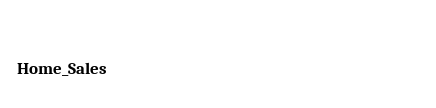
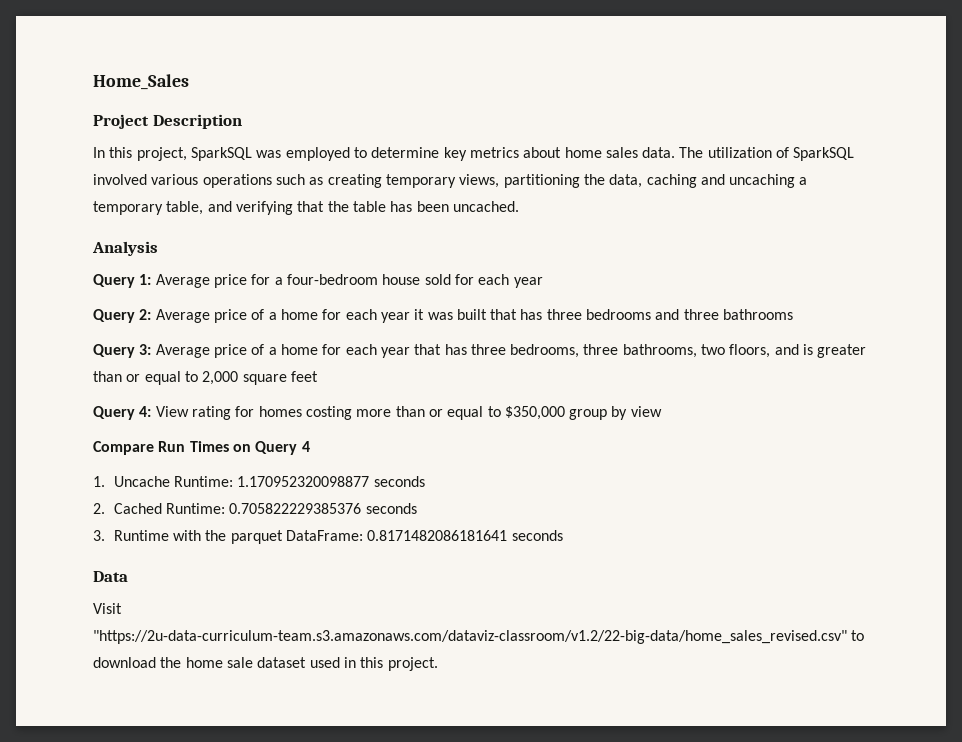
(107, 69) none -> [93,114,242,129] [93,147,855,161] [93,174,808,188] [93,201,519,215] [92,241,158,256] [93,274,543,288] [93,309,794,323] [93,344,867,358] [93,371,318,385] [93,406,662,420] [93,441,310,455] [93,476,425,487] [93,503,417,514] [93,530,563,544] [93,571,128,582] [93,603,122,614] [93,630,865,644] [93,657,438,671] // Project Description // In this project, SparkSQL was employed to determine key metrics about home sales data. The utilization of SparkSQL involved various operations such as creating temporary views, partitioning the data, caching and uncaching a temporary table, and verifying that the table has been uncached. // Analysis // Query 1: Average price for a four-bedroom house sold for each year // Query 2: Average price of a home for each year it was built that has three bedrooms and three bathrooms // Query 3: Average price of a home for each year that has three bedrooms, three bathrooms, two floors, and is greater than or equal to 2,000 square feet // Query 4: View rating for homes costing more than or equal to $350,000 group by view // Compare Run Times on Query 4 // 1. Uncache Runtime: 1.170952320098877 seconds // 2. Cached Runtime: 0.705822229385376 seconds // 3. Runtime with the parquet DataFrame: 0.8171482086181641 seconds // Data // Visit "https://2u-data-curriculum-team.s3.amazonaws.com/dataviz-classroom/v1.2/22-big-data/home_sales_revised.csv" to download the home sale dataset used in this project.

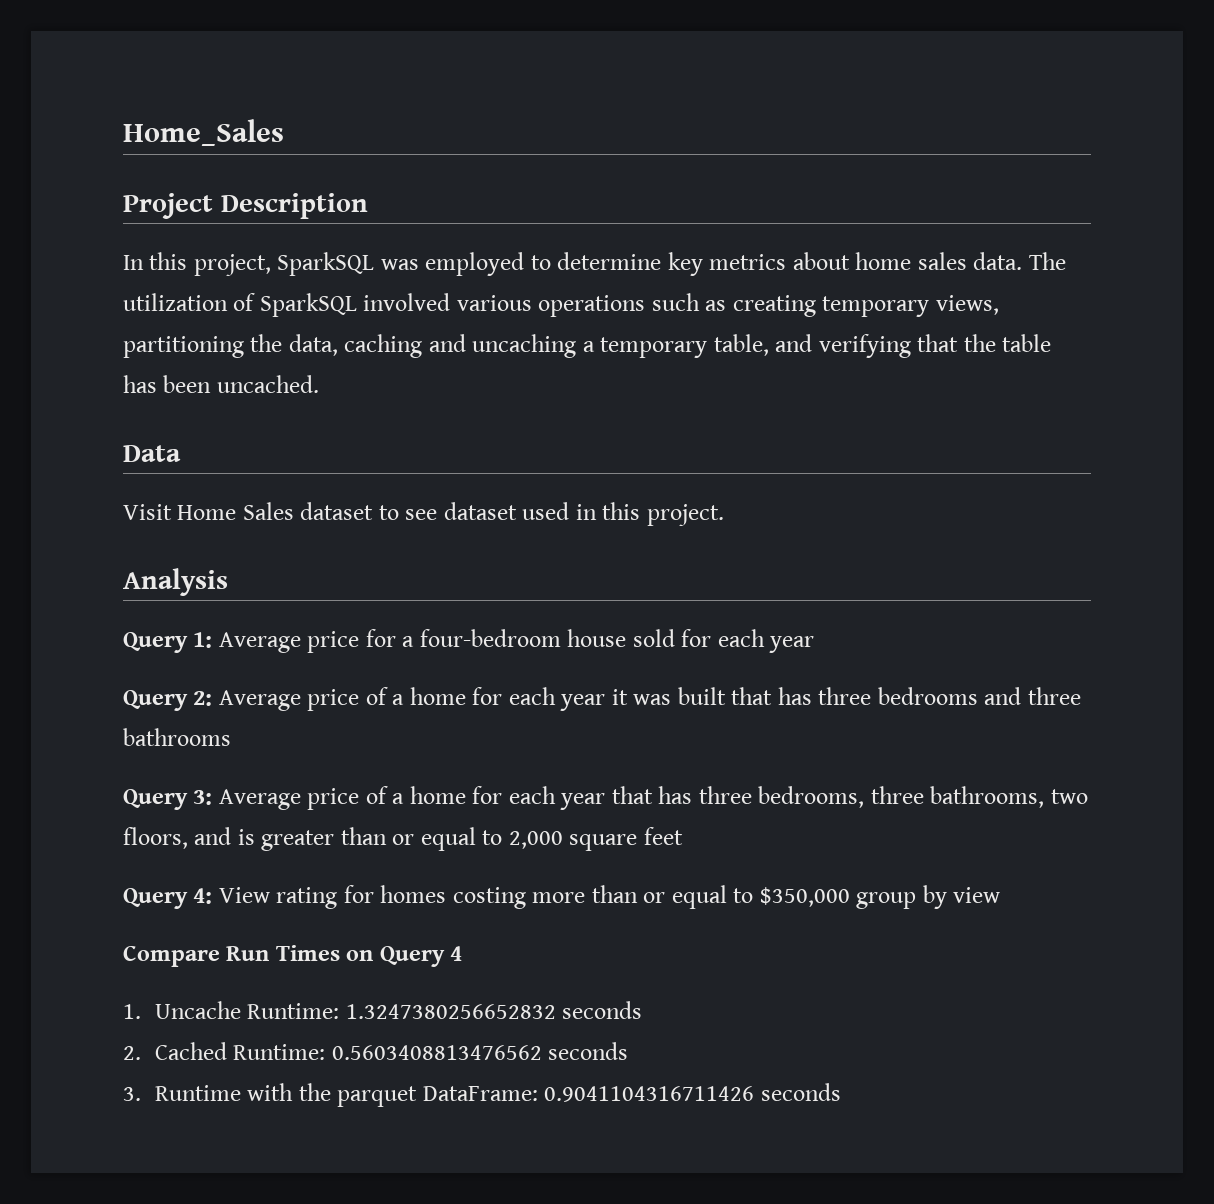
(519, 206) none -> [123,445,181,462] [123,502,724,526] // Data // Visit Home Sales dataset to see dataset used in this project.
[237,476,370,487] 1.170952320098877 -> [345,1004,556,1019] 1.3247380256652832
[229,503,362,514] 0.705822229385376 -> [331,1045,542,1060] 0.5603408813476562
[367,530,563,541] [93,571,128,582] [93,603,122,614] [93,630,865,644] [93,657,438,671] 0.8171482086181641 seconds // Data // Visit "https://2u-data-curriculum-team.s3.amazonaws.com/dataviz-classroom/v1.2/22-big-data/home_sales_revised.csv" to download the home sale dataset used in this project. -> [544,1083,841,1102] 0.9041104316711426 seconds

